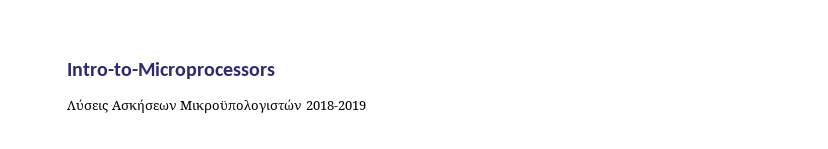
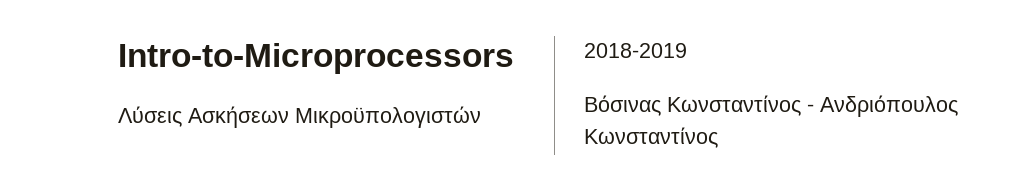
(366, 105) none -> [584,95,958,117] [584,127,718,148] // Βόσινας Κωνσταντίνος - Ανδριόπουλος Κωνσταντίνος

